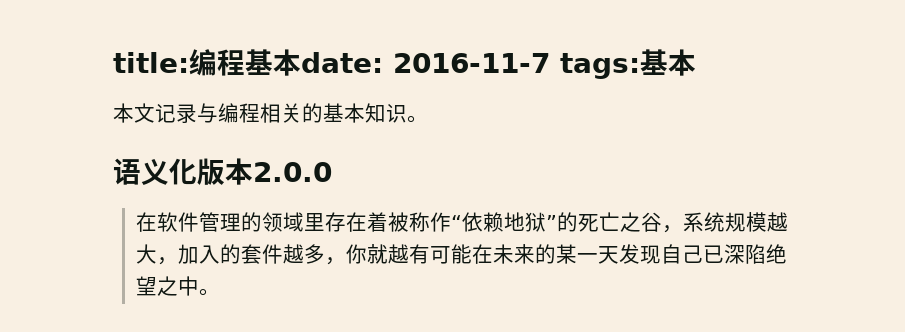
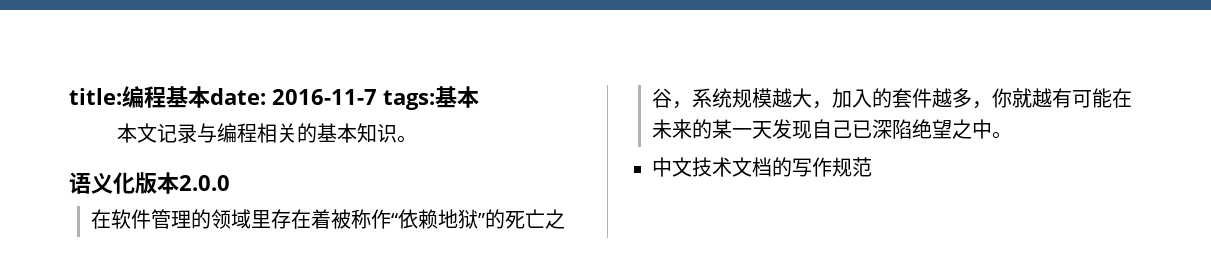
(221, 292) none -> [652,157,872,177] // 中文技术文档的写作规范

